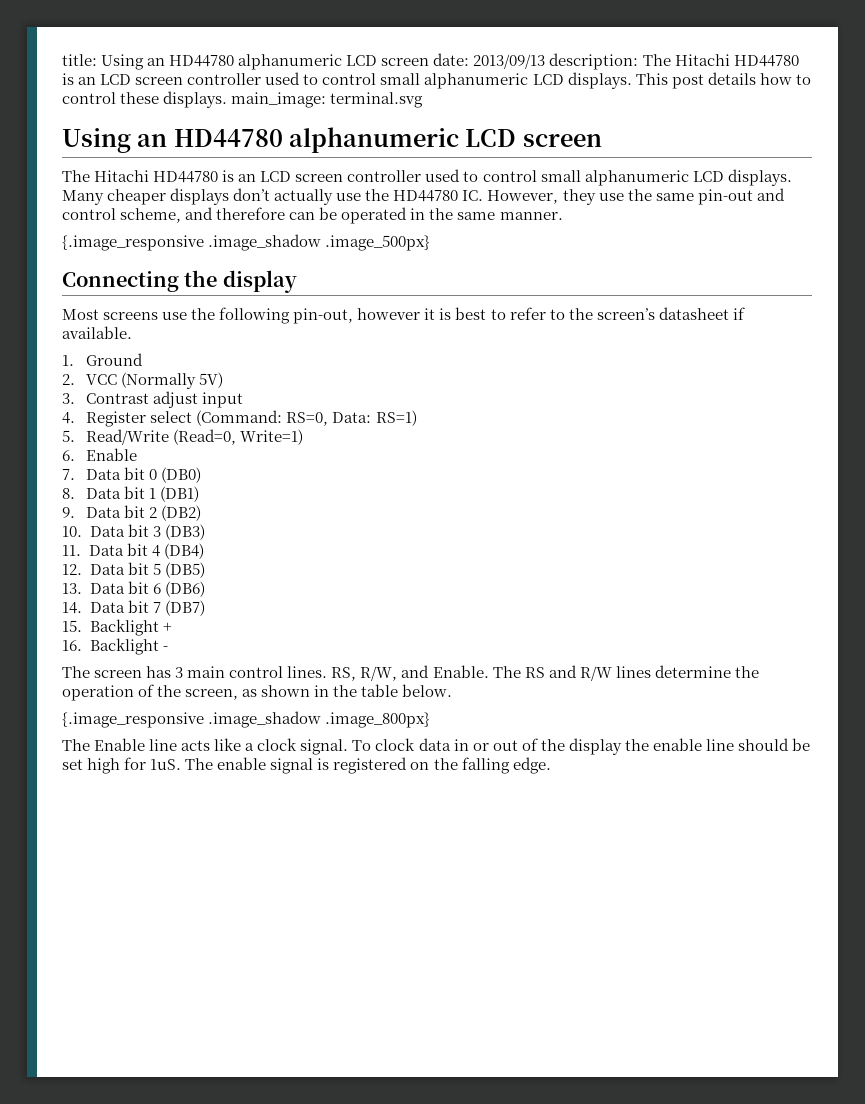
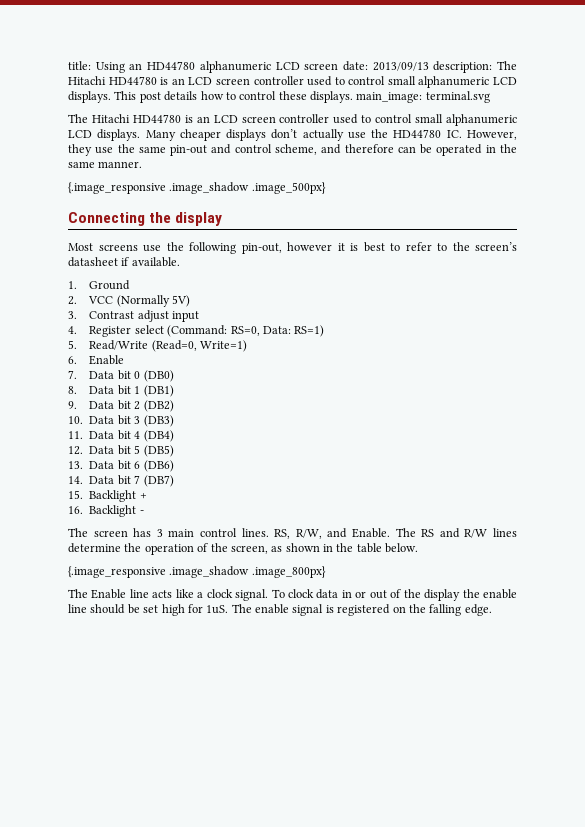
[62,127,602,153] // Using an HD44780 alphanumeric LCD screen -> (490, 97) none

